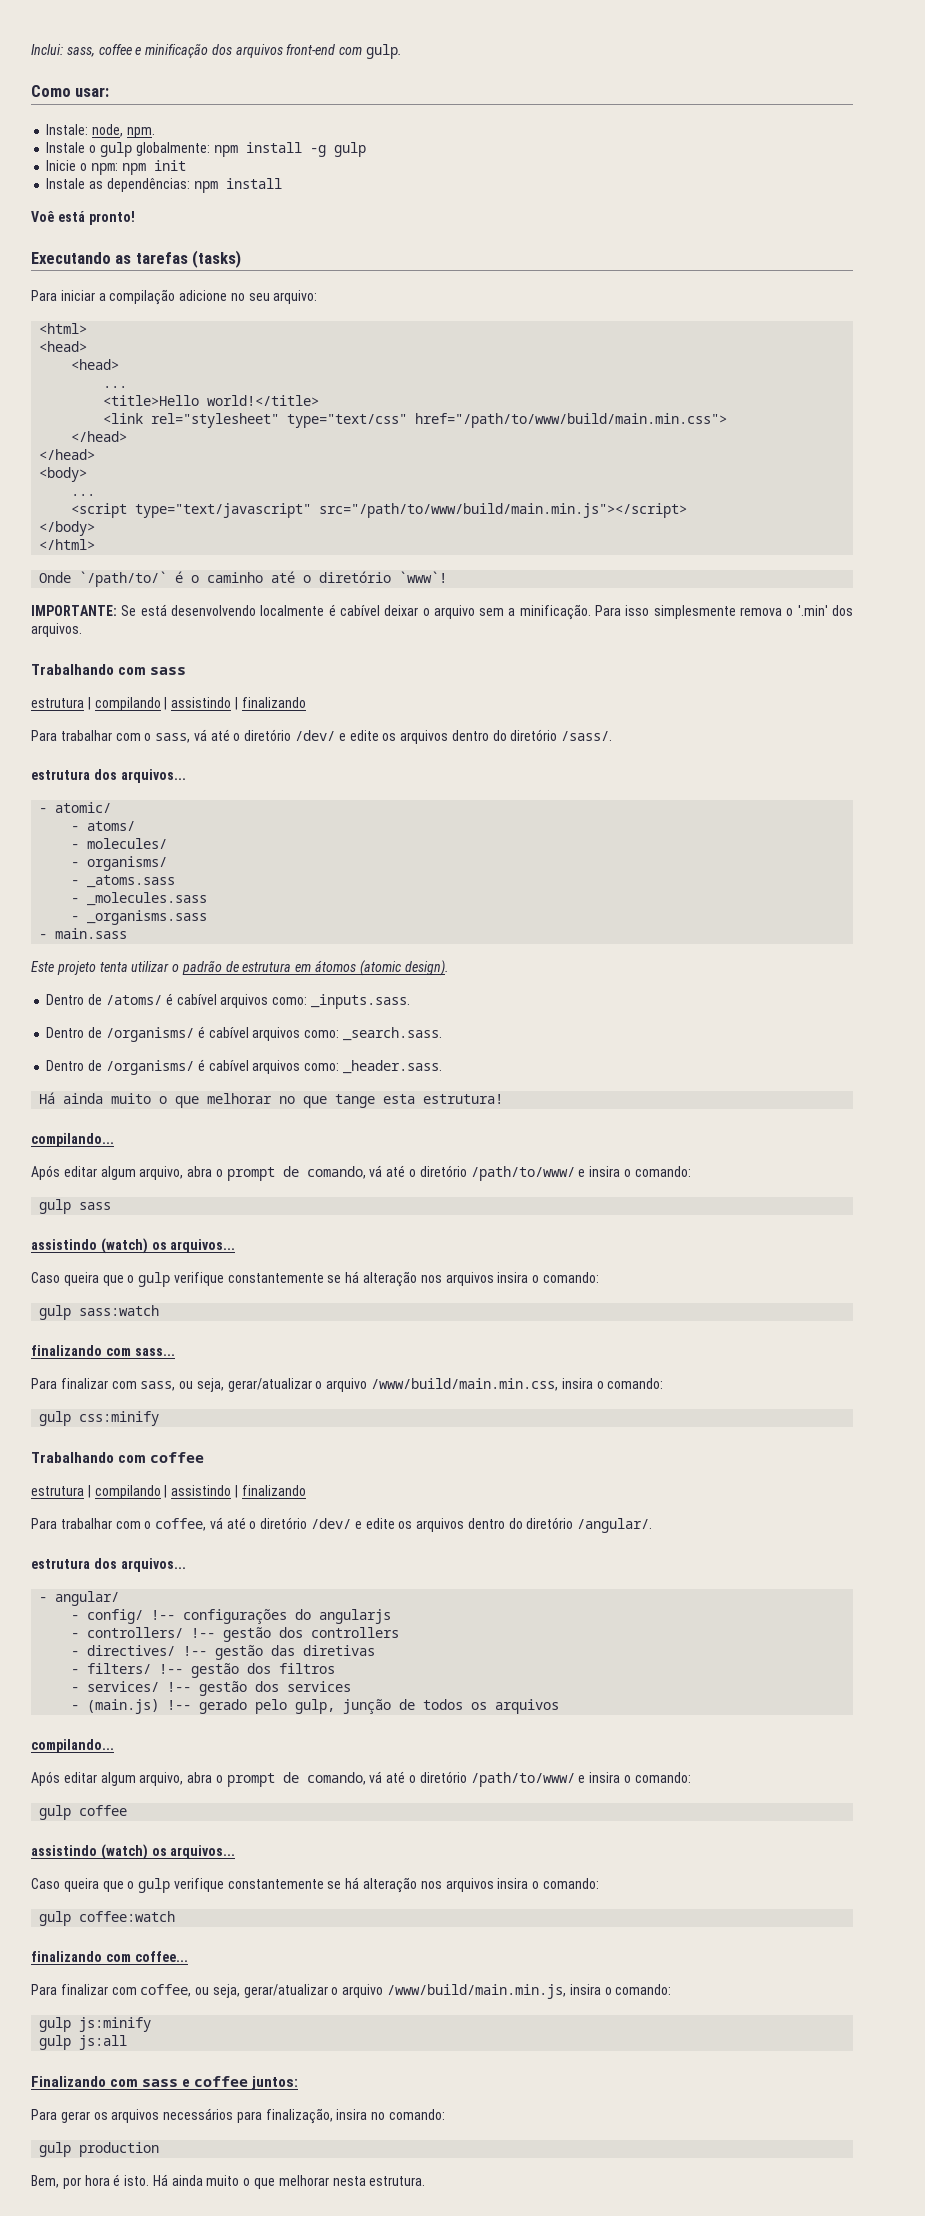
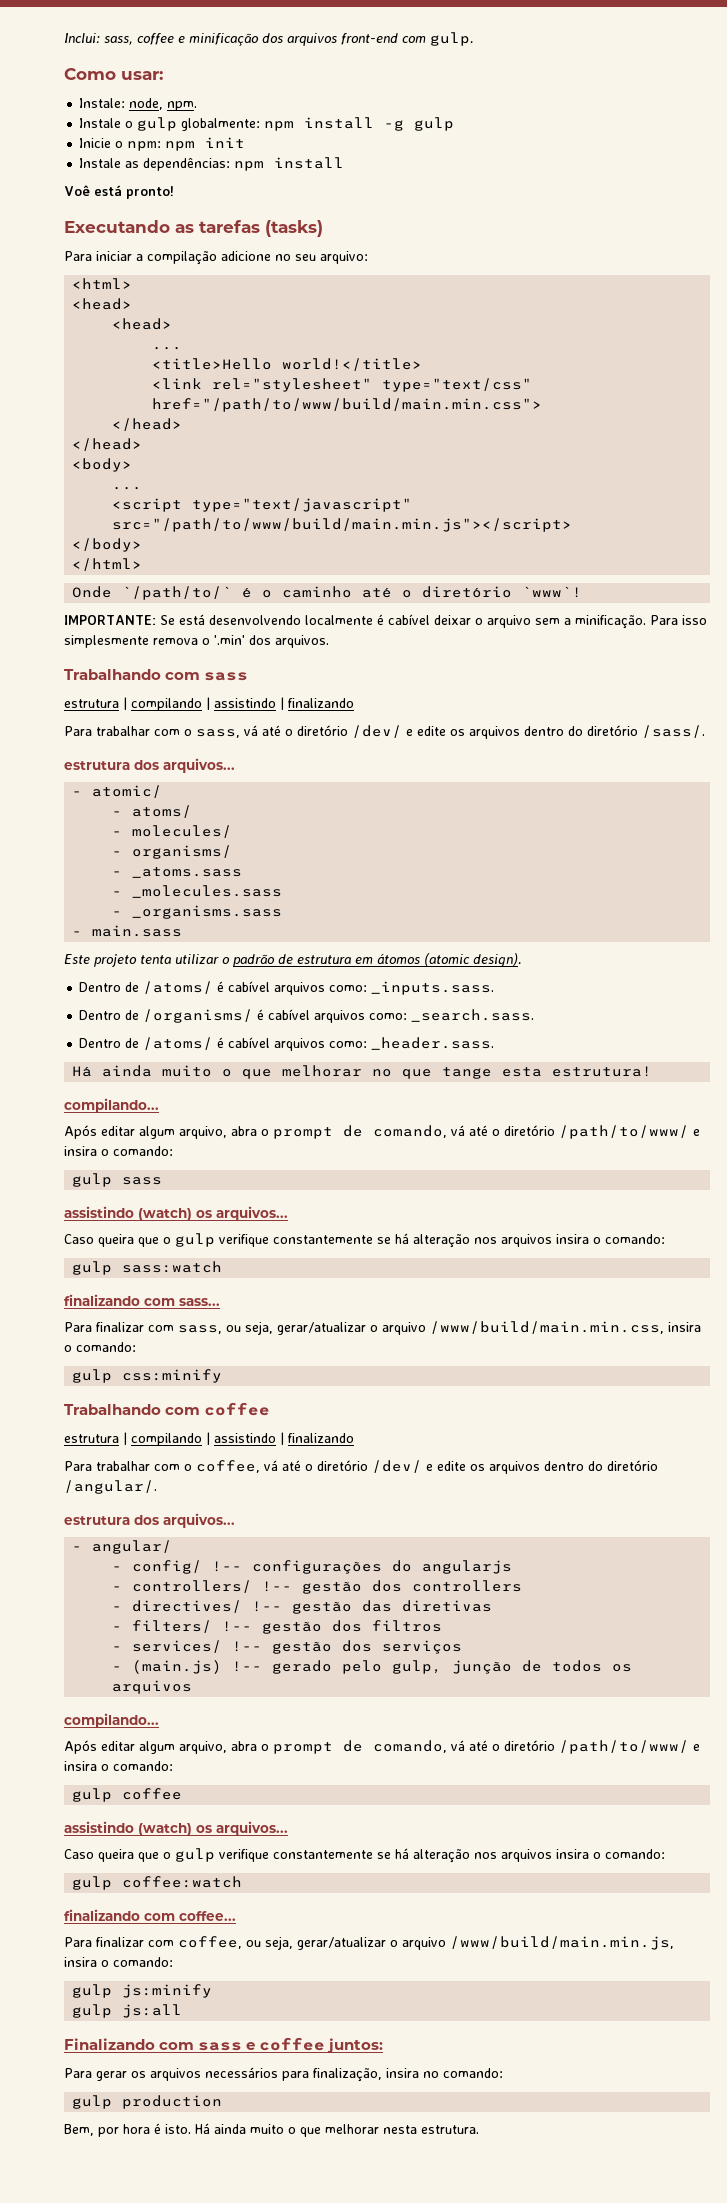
[105,1060,194,1075] /organisms/ -> [143,1037,214,1050] /atoms/
[287,1681,352,1692] services -> [382,1640,463,1654] serviços

